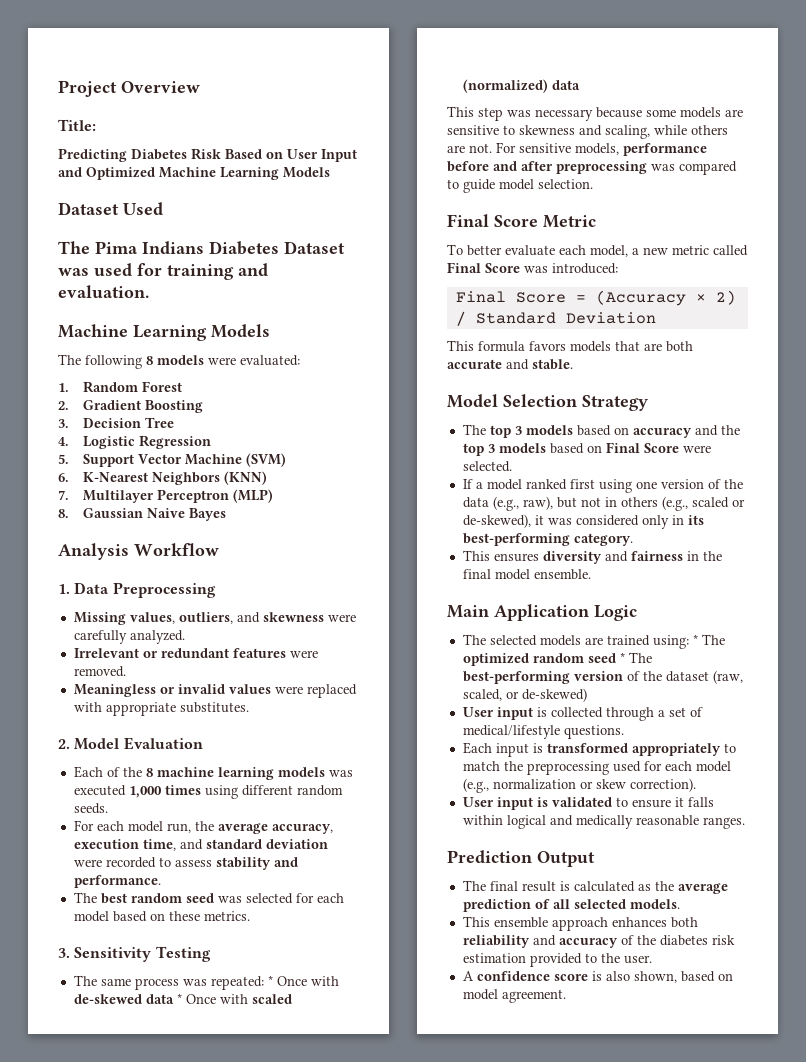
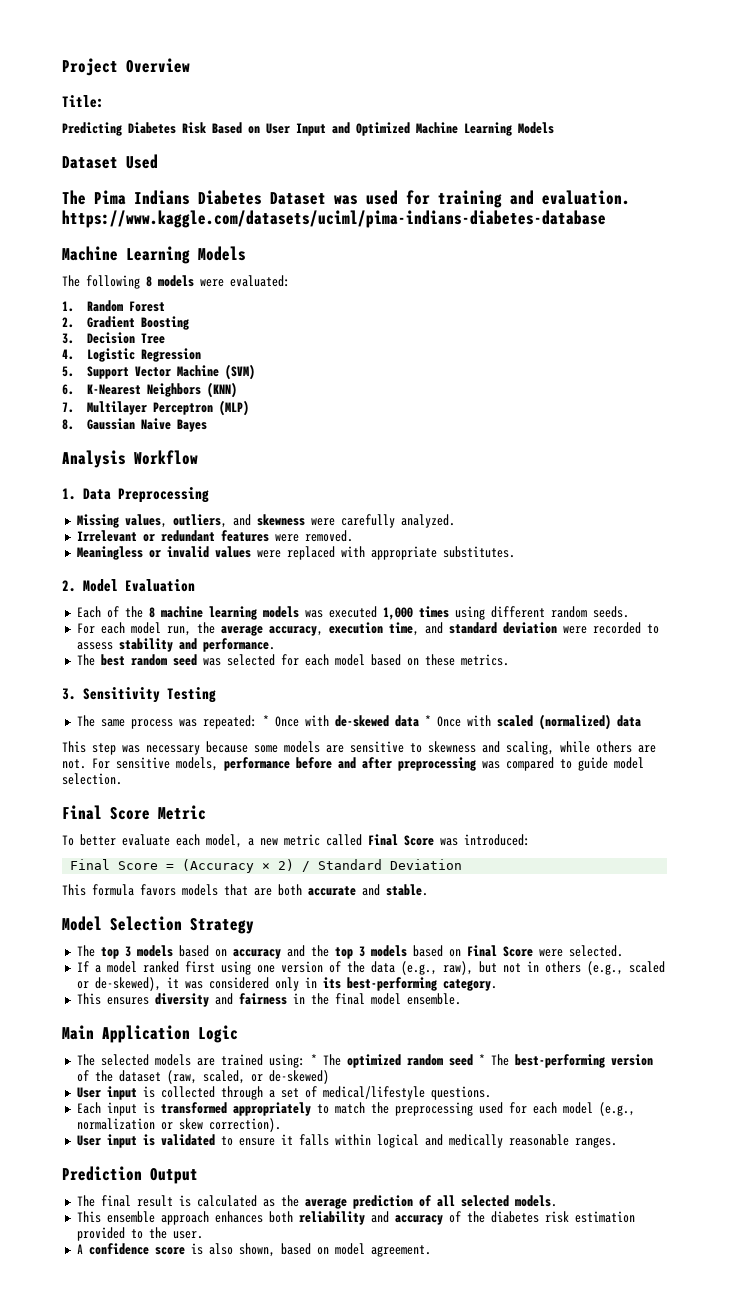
(149, 291) none -> [62,210,606,228] https://www.kaggle.com/datasets/uciml/pima-indians-diabetes-database

